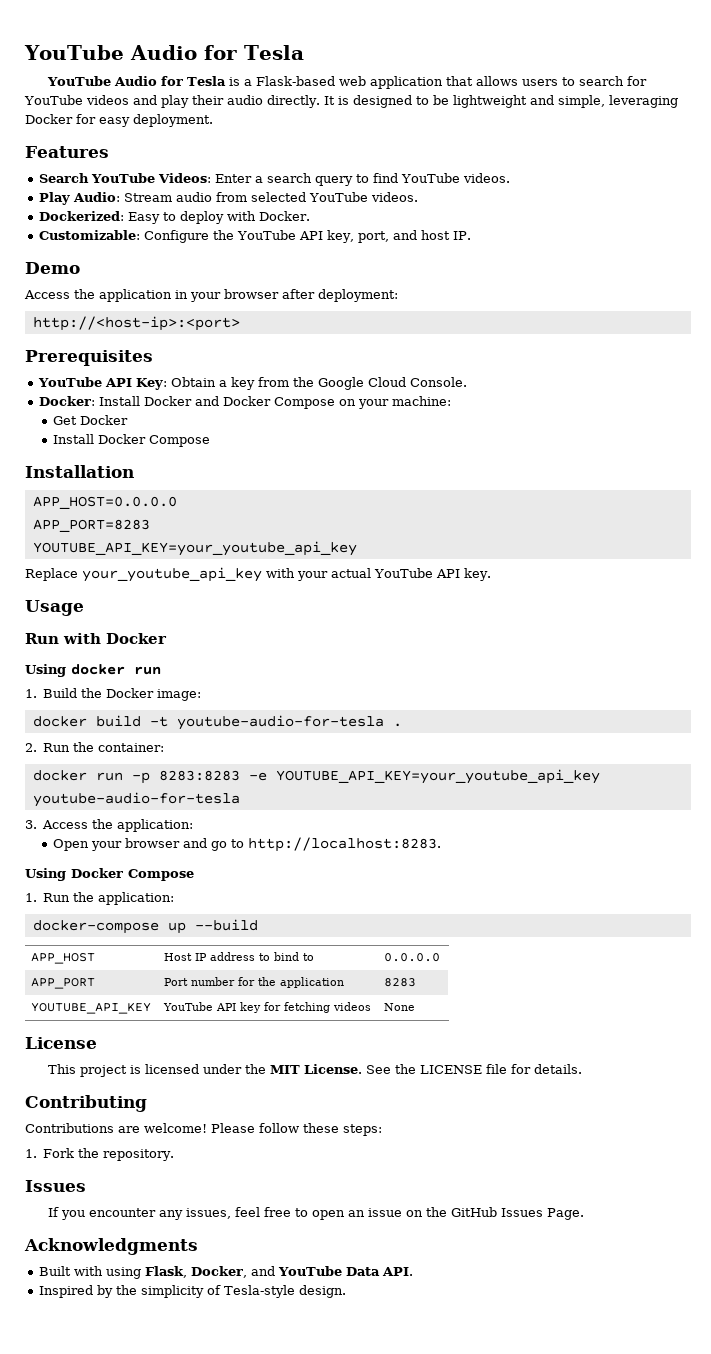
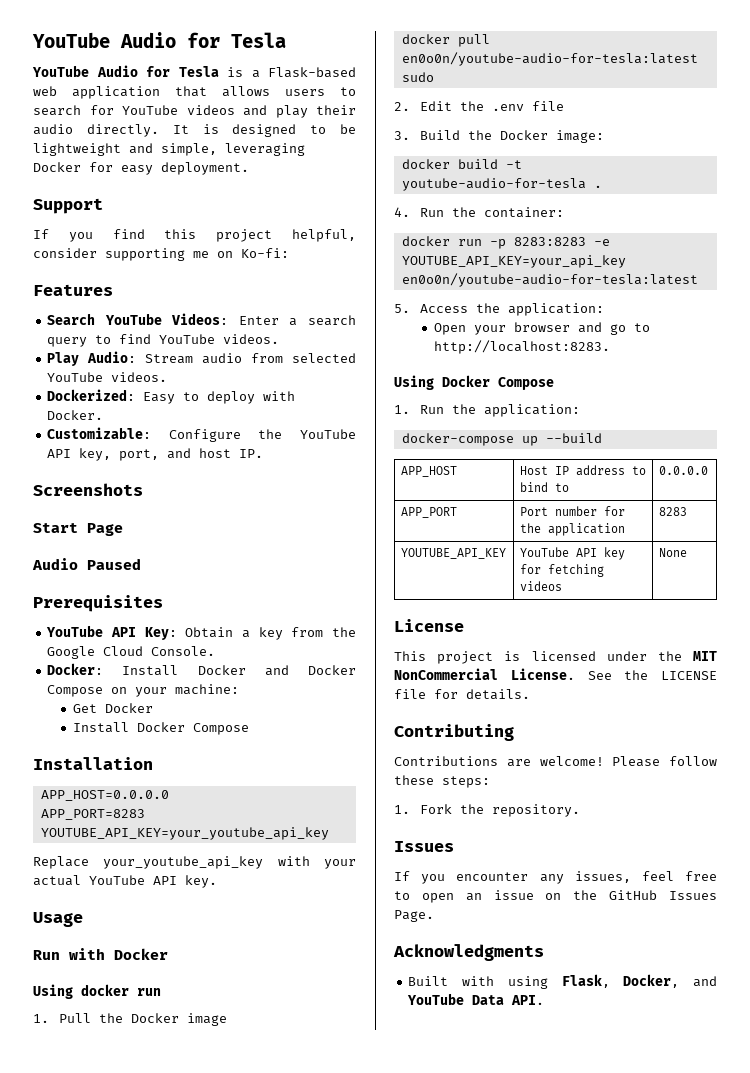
(213, 120) none -> [33,198,103,214] [33,229,356,242] [33,248,289,261] // Support // If you find this project helpful, consider supporting me on Ko-fi:
[25,262,80,274] [24,289,398,302] [32,316,240,331] Demo // Access the application in your browser after deployment: // http://<host-ip>:<port> -> [33,483,143,496] [33,523,123,536] [32,558,141,570] Screenshots // Start Page // Audio Paused
(37, 693) none -> [58,1013,227,1026] [401,34,490,47] [401,52,698,66] [401,72,434,82] [394,101,564,111] [394,131,410,140] Pull the Docker image // docker pull en0o0n/youtube-audio-for-tesla:latest sudo // 2. Edit the .env file // 3.
[25,743,37,752] 2. -> [394,207,410,217] 4.
[275,769,600,784] [32,792,240,807] [25,820,37,829] YOUTUBE_API_KEY=your_youtube_api_key youtube-audio-for-tesla // 3. -> [401,255,626,268] [401,273,698,287] [394,304,410,313] YOUTUBE_API_KEY=your_api_key en0o0n/youtube-audio-for-tesla:latest // 5.
(301, 1069) none -> [394,668,498,680] NonCommercial
[38,1285,346,1298] // Inspired by the simplicity of Tesla-style design. -> (545, 1000) none

